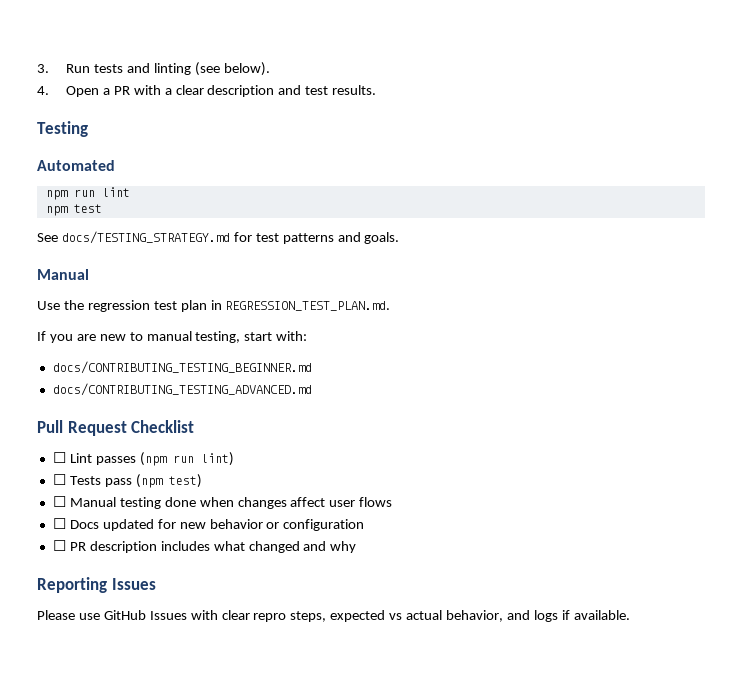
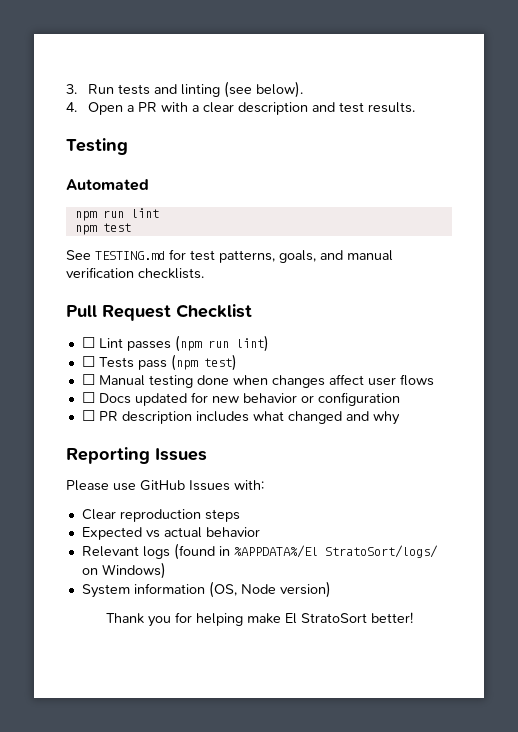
[61,231,230,244] docs/TESTING_STRATEGY.md -> [95,251,165,260] TESTING.md
[282,232,400,244] [37,269,89,280] [37,300,391,312] [37,331,308,343] [52,361,312,374] [52,383,312,396] patterns and goals. // Manual // Use the regression test plan in REGRESSION_TEST_PLAN.md. // If you are new to manual testing, start with: // docs/CONTRIBUTING_TESTING_BEGINNER.md // docs/CONTRIBUTING_TESTING_ADVANCED.md -> [219,250,393,263] [66,267,204,279] patterns, goals, and manual verification checklists.
[190,610,630,622] with clear repro steps, expected vs actual behavior, and logs if available. -> [234,480,264,490] [81,509,240,522] [81,527,260,540] [81,543,438,560] [81,562,166,579] [81,581,331,598] [105,612,413,627] with: // Clear reproduction steps // Expected vs actual behavior // Relevant logs (found in %APPDATA%/El StratoSort/logs/ on Windows) // System information (OS, Node version) // Thank you for helping make El StratoSort better!

